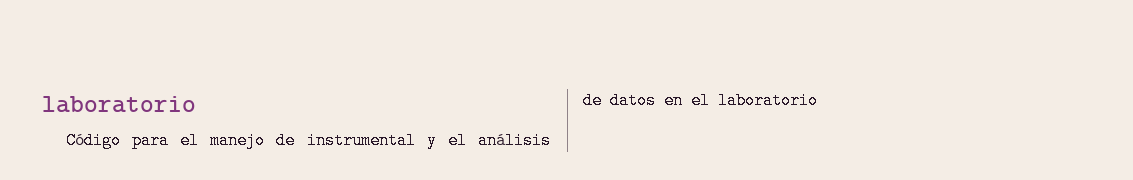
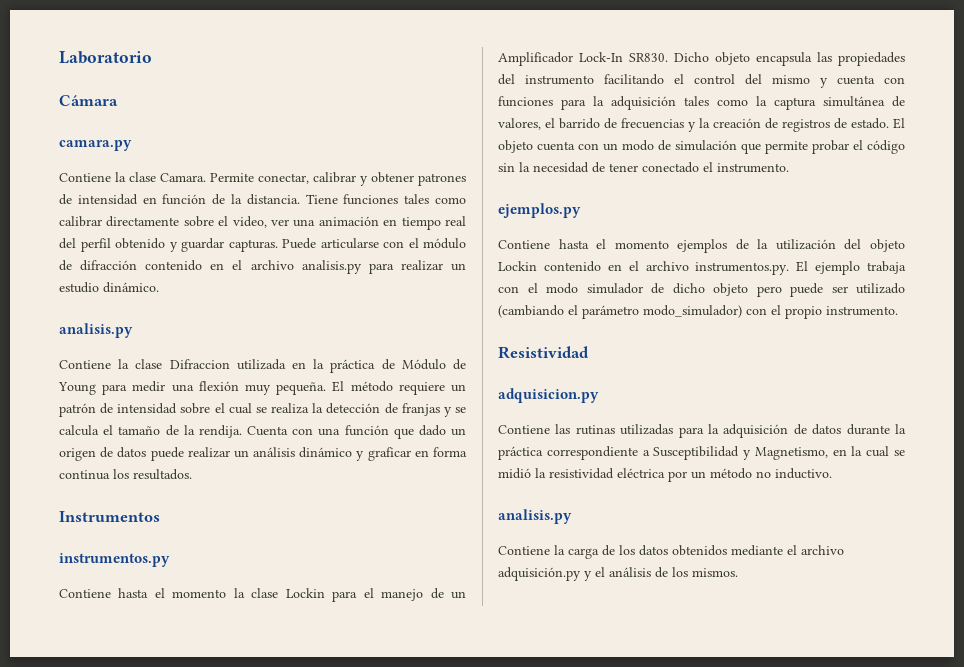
[42,96,196,113] [65,132,551,149] [583,92,818,109] laboratorio // Código para el manejo de instrumental y el análisis de datos en el laboratorio -> [59,51,152,64] [59,95,118,106] [59,140,132,151] [59,172,466,186] [59,194,467,205] [59,216,466,230] [59,238,466,252] [59,260,466,274] [59,282,159,293] [59,323,133,338] [59,359,466,373] [58,381,466,395] [59,403,466,417] [59,425,467,439] [59,447,467,461] [59,469,192,480] [59,511,160,522] [59,553,170,567] [59,588,466,602] [498,52,905,66] [498,74,905,88] [498,96,905,110] [498,118,905,132] [498,140,905,154] [498,162,789,173] [498,203,581,218] [498,239,905,253] [498,261,906,275] [498,283,905,297] [498,305,898,319] [498,346,589,359] [498,388,599,403] [498,424,906,438] [498,446,905,460] [498,468,832,482] [498,509,572,524] [498,545,844,559] [498,567,738,581] Laboratorio // Cámara // camara.py // Contiene la clase Camara. Permite conectar, calibrar y obtener patrones de intensidad en función de la distancia. Tiene funciones tales como calibrar directamente sobre el video, ver una animación en tiempo real del perfil obtenido y guardar capturas. Puede articularse con el módulo de difracción contenido en el archivo analisis.py para realizar un estudio dinámico. // analisis.py // Contiene la clase Difraccion utilizada en la práctica de Módulo de Young para medir una flexión muy pequeña. El método requiere un patrón de intensidad sobre el cual se realiza la detección de franjas y se calcula el tamaño de la rendija. Cuenta con una función que dado un origen de datos puede realizar un análisis dinámico y graficar en forma continua los resultados. // Instrumentos // instrumentos.py // Contiene hasta el momento la clase Lockin para el manejo de un Amplificador Lock-In SR830. Dicho objeto encapsula las propiedades del instrumento facilitando el control del mismo y cuenta con funciones para la adquisición tales como la captura simultánea de valores, el barrido de frecuencias y la creación de registros de estado. El objeto cuenta con un modo de simulación que permite probar el código sin la necesidad de tener conectado el instrumento. // ejemplos.py // Contiene hasta el momento ejemplos de la utilización del objeto Lockin contenido en el archivo instrumentos.py. El ejemplo trabaja con el modo simulador de dicho objeto pero puede ser utilizado (cambiando el parámetro modo_simulador) con el propio instrumento. // Resistividad // adquisicion.py // Contiene las rutinas utilizadas para la adquisición de datos durante la práctica correspondiente a Susceptibilidad y Magnetismo, en la cual se midió la resistividad eléctrica por un método no inductivo. // analisis.py // Contiene la carga de los datos obtenidos mediante el archivo adquisición.py y el análisis de los mismos.

